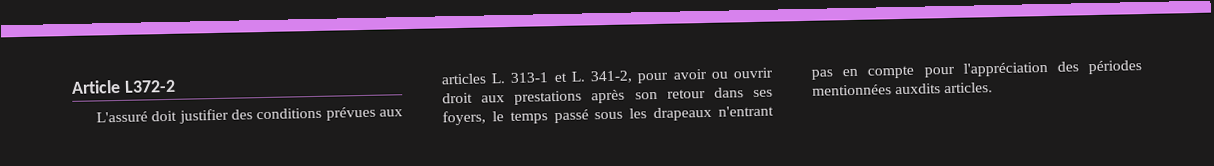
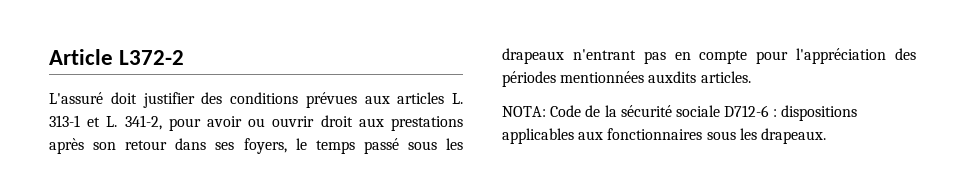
(994, 88) none -> [502,105,858,121] [502,128,826,144] // NOTA: Code de la sécurité sociale D712-6 : dispositions applicables aux fonctionnaires sous les drapeaux.

